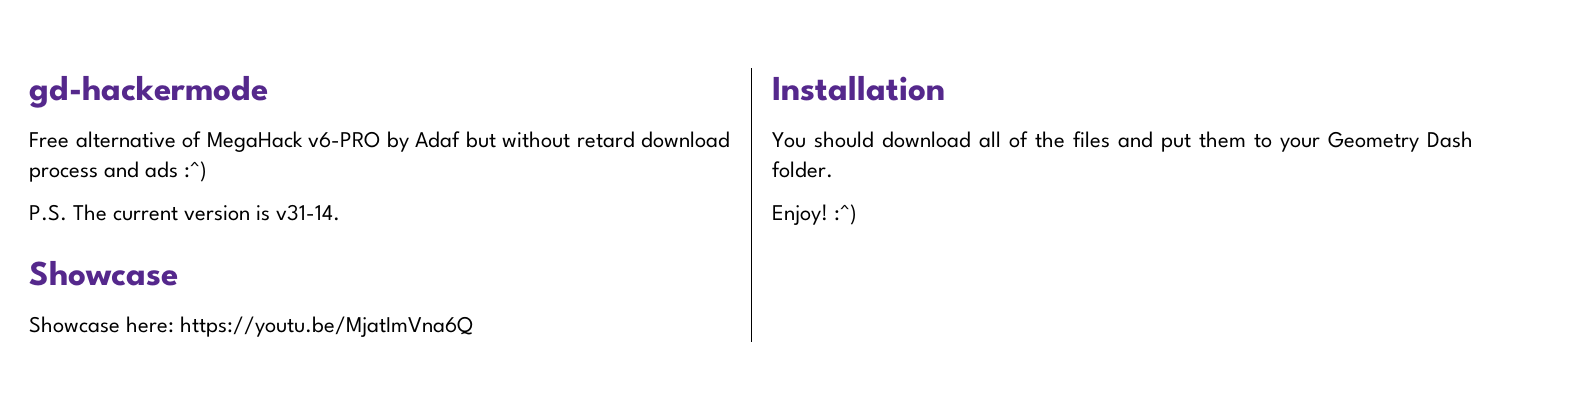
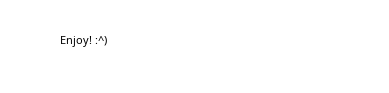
[29,75,268,108] [29,131,730,152] [29,161,208,182] [29,204,341,221] [29,260,178,286] [29,316,474,337] [772,75,945,101] [772,131,1473,152] [772,161,833,178] gd-hackermode // Free alternative of MegaHack v6-PRO by Adaf but without retard download process and ads :^) // P.S. The current version is v31-14. // Showcase // Showcase here: https://youtu.be/MjatImVna6Q // Installation // You should download all of the files and put them to your Geometry Dash folder. // -> (60, 41) none

